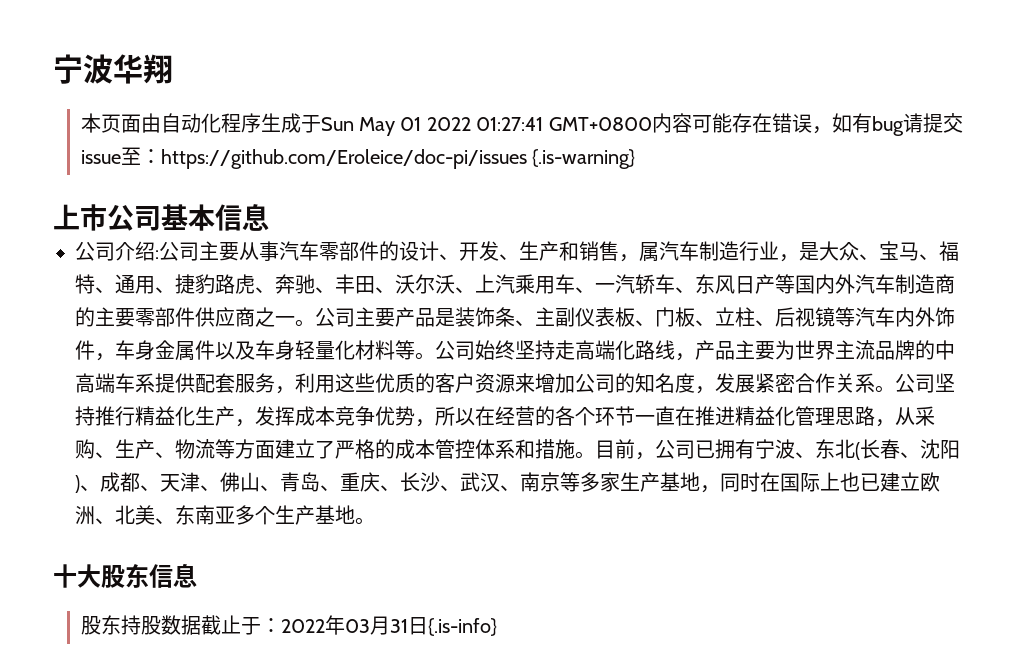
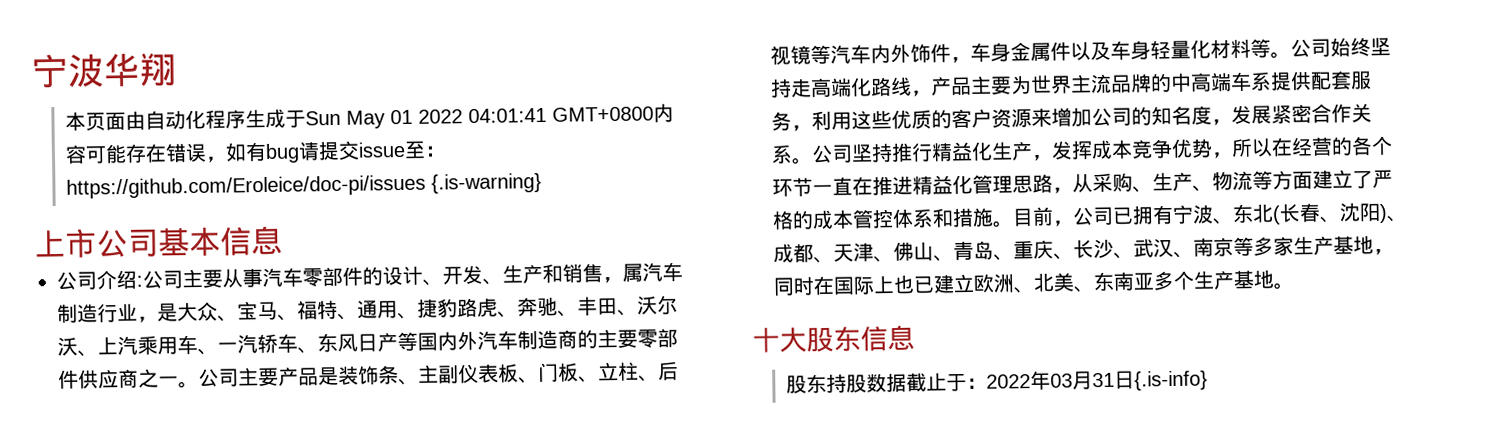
[476,117,544,131] 01:27:41 -> [468,107,548,124] 04:01:41

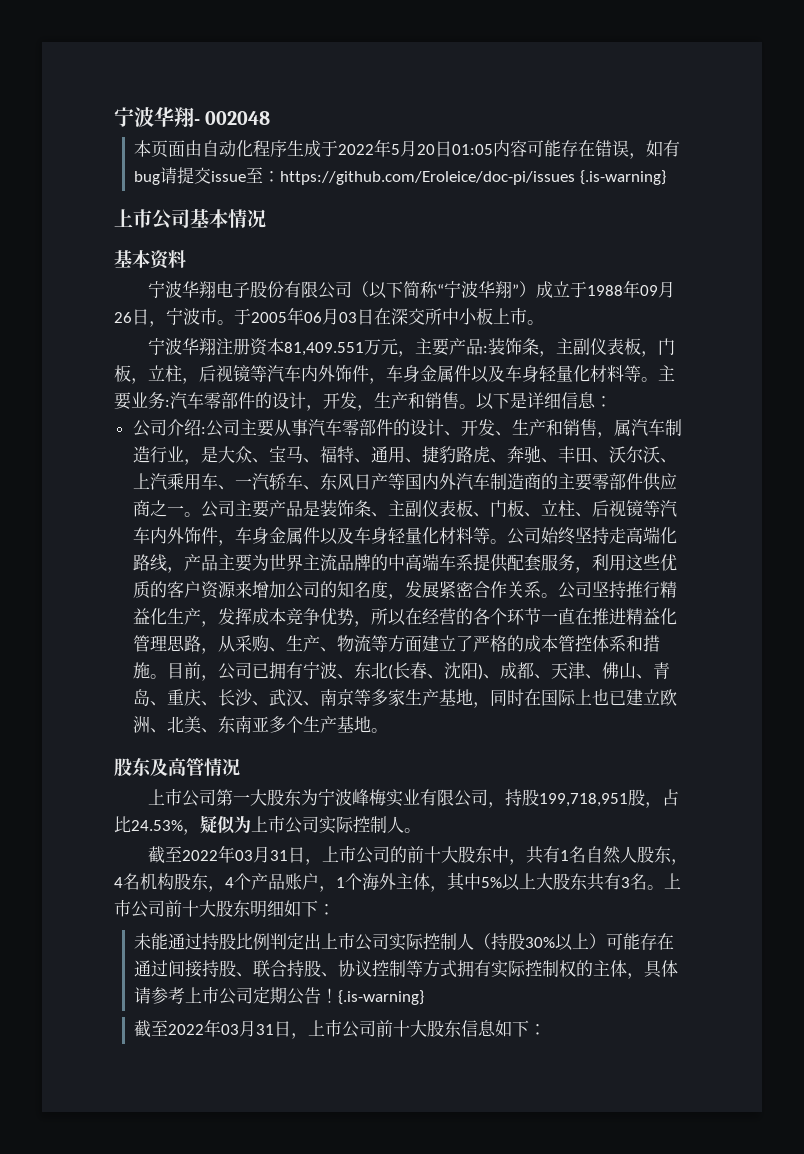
[31,52,176,89] 宁波华翔 -> [114,107,271,127] 宁波华翔- 002048
[305,106,655,129] Sun May 01 2022 04:01:41 GMT+0800 -> [338,139,494,157] 2022年5月20日01:05
[220,225,283,256] 信息 -> [228,209,266,228] [114,250,186,269] [148,280,676,299] [114,307,544,327] [148,338,676,357] [114,364,675,384] [114,392,612,411] 情况 // 基本资料 // 宁波华翔电子股份有限公司（以下简称“宁波华翔”）成立于1988年09月26日，宁波市。于2005年06月03日在深交所中小板上市。 // 宁波华翔注册资本81,409.551万元，主要产品:装饰条，主副仪表板，门板，立柱，后视镜等汽车内外饰件，车身金属件以及车身轻量化材料等。主要业务:汽车零部件的设计，开发，生产和销售。以下是详细信息：
[752,324,915,354] [786,370,1209,394] 十大股东信息 // 股东持股数据截止于：2022年03月31日{.is-info} -> [114,758,240,776] [148,789,680,808] [114,815,421,835] [148,845,689,865] [114,872,681,892] [114,900,335,918] [134,933,675,951] [134,960,679,979] [134,987,425,1005] [134,1019,547,1039] 股东及高管情况 // 上市公司第一大股东为宁波峰梅实业有限公司，持股199,718,951股，占比24.53%，疑似为上市公司实际控制人。 // 截至2022年03月31日，上市公司的前十大股东中，共有1名自然人股东，4名机构股东，4个产品账户，1个海外主体，其中5%以上大股东共有3名。上市公司前十大股东明细如下： // 未能通过持股比例判定出上市公司实际控制人（持股30%以上）可能存在通过间接持股、联合持股、协议控制等方式拥有实际控制权的主体，具体请参考上市公司定期公告！{.is-warning} // 截至2022年03月31日，上市公司前十大股东信息如下：

